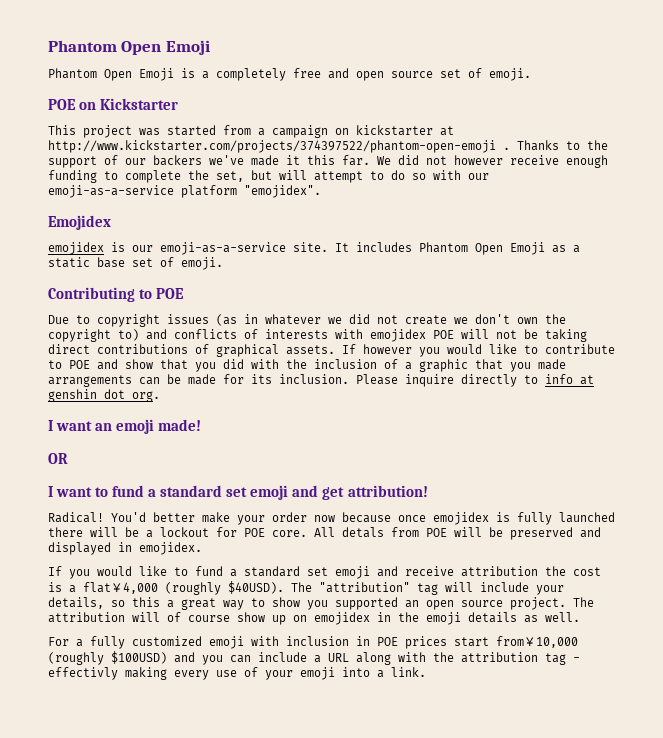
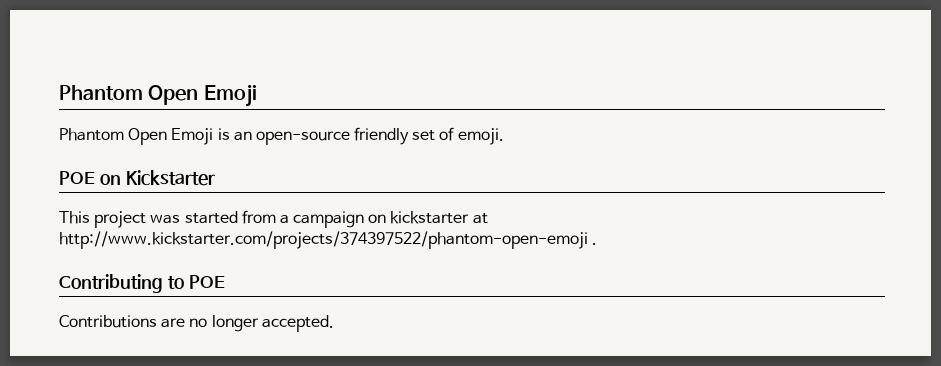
[202,68,433,81] a completely free and open source -> [233,127,410,145] an open-source friendly
[517,140,608,151] [48,155,608,168] [48,170,489,183] [48,185,321,198] [48,215,111,230] [48,242,580,255] [48,257,223,270] [48,287,185,302] [48,314,566,327] [48,329,587,342] [48,344,615,357] [48,359,566,372] [48,374,594,387] [48,389,160,402] [48,419,202,434] [48,453,68,464] [48,485,428,500] [48,512,615,525] [48,527,601,540] [48,542,202,555] [48,566,601,579] [48,581,564,595] [48,597,594,610] [48,612,580,625] [48,636,578,649] [48,651,580,665] [48,667,426,680] Thanks to the support of our backers we've made it this far. We did not however receive enough funding to complete the set, but will attempt to do so with our emoji-as-a-service platform "emojidex". // Emojidex // emojidex is our emoji-as-a-service site. It includes Phantom Open Emoji as a static base set of emoji. // Contributing to POE // Due to copyright issues (as in whatever we did not create we don't own the copyright to) and conflicts of interests with emojidex POE will not be taking direct contributions of graphical assets. If however you would like to contribute to POE and show that you did with the inclusion of a graphic that you made arrangements can be made for its inclusion. Please inquire directly to info at genshin dot org. // I want an emoji made! // OR // I want to fund a standard set emoji and get attribution! // Radical! You'd better make your order now because once emojidex is fully launched there will be a lockout for POE core. All detals from POE will be preserved and displayed in emojidex. // If you would like to fund a standard set emoji and receive attribution the cost is a flat￥4,000 (roughly $40USD). The "attribution" tag will include your details, so this a great way to show you supported an open source project. The attribution will of course show up on emojidex in the emoji details as well. // For a fully customized emoji with inclusion in POE prices start from￥10,000 (roughly $100USD) and you can include a URL along with the attribution tag - effectivly making every use of your emoji into a link. -> [59,274,225,293] [59,315,334,332] // Contributing to POE // Contributions are no longer accepted.

